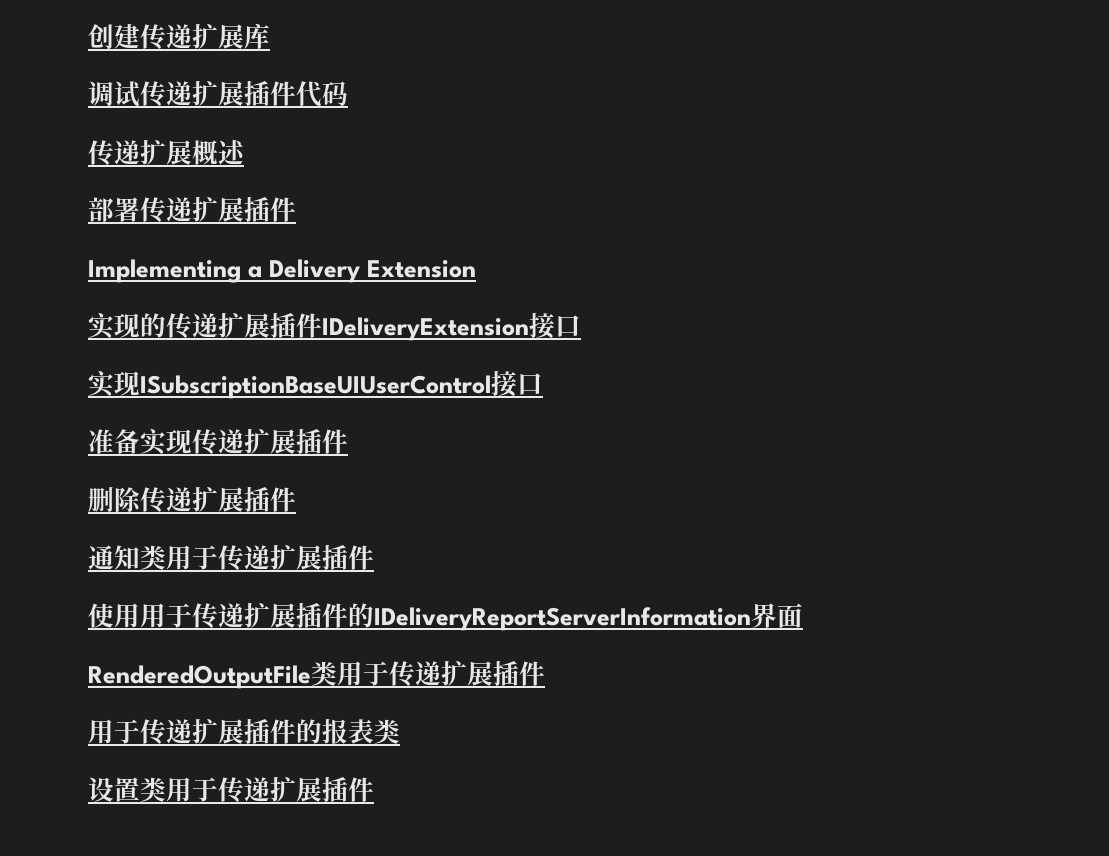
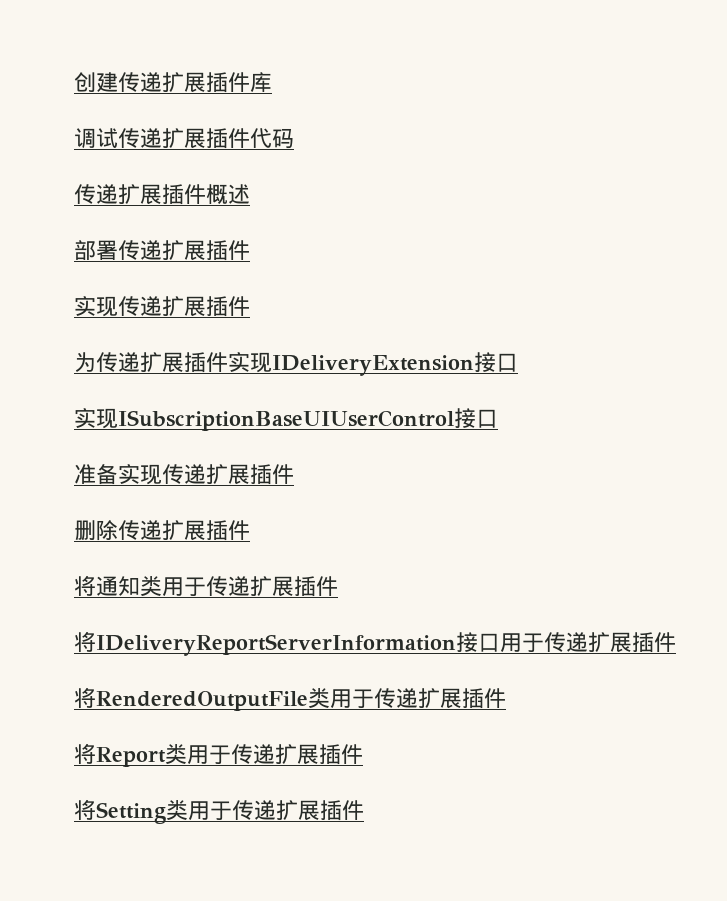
(244, 36) none -> [206,72,250,93] 插件
(192, 152) none -> [162,184,206,205] 插件
[88,259,476,283] [88,313,322,339] // Implementing a Delivery Extension // 实现的传递扩展插件 -> [74,296,250,317] [74,352,272,373] // 实现传递扩展插件 // 为传递扩展插件实现
(296, 499) none -> [74,575,96,596] 将
[88,603,803,631] 使用用于传递扩展插件的IDeliveryReportServerInformation界面 // -> [74,631,676,656] [74,687,96,708] 将IDeliveryReportServerInformation接口用于传递扩展插件 // 将
[88,719,400,745] [88,777,374,803] 用于传递扩展插件的报表类 // 设置类用于传递扩展插件 -> [74,743,363,767] [74,799,364,824] 将Report类用于传递扩展插件 // 将Setting类用于传递扩展插件

